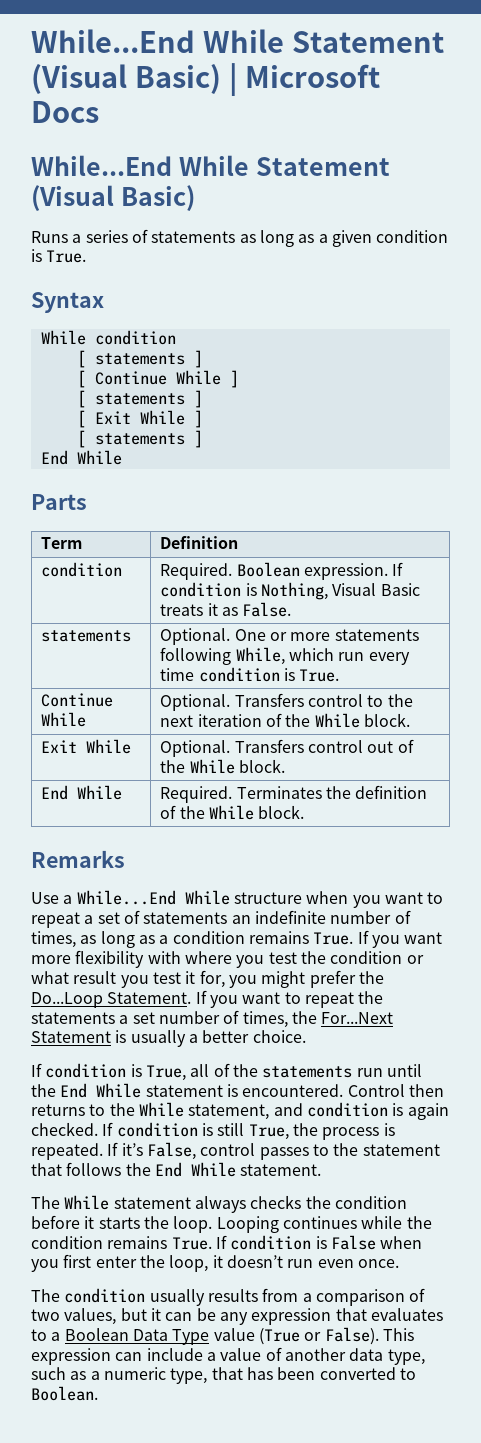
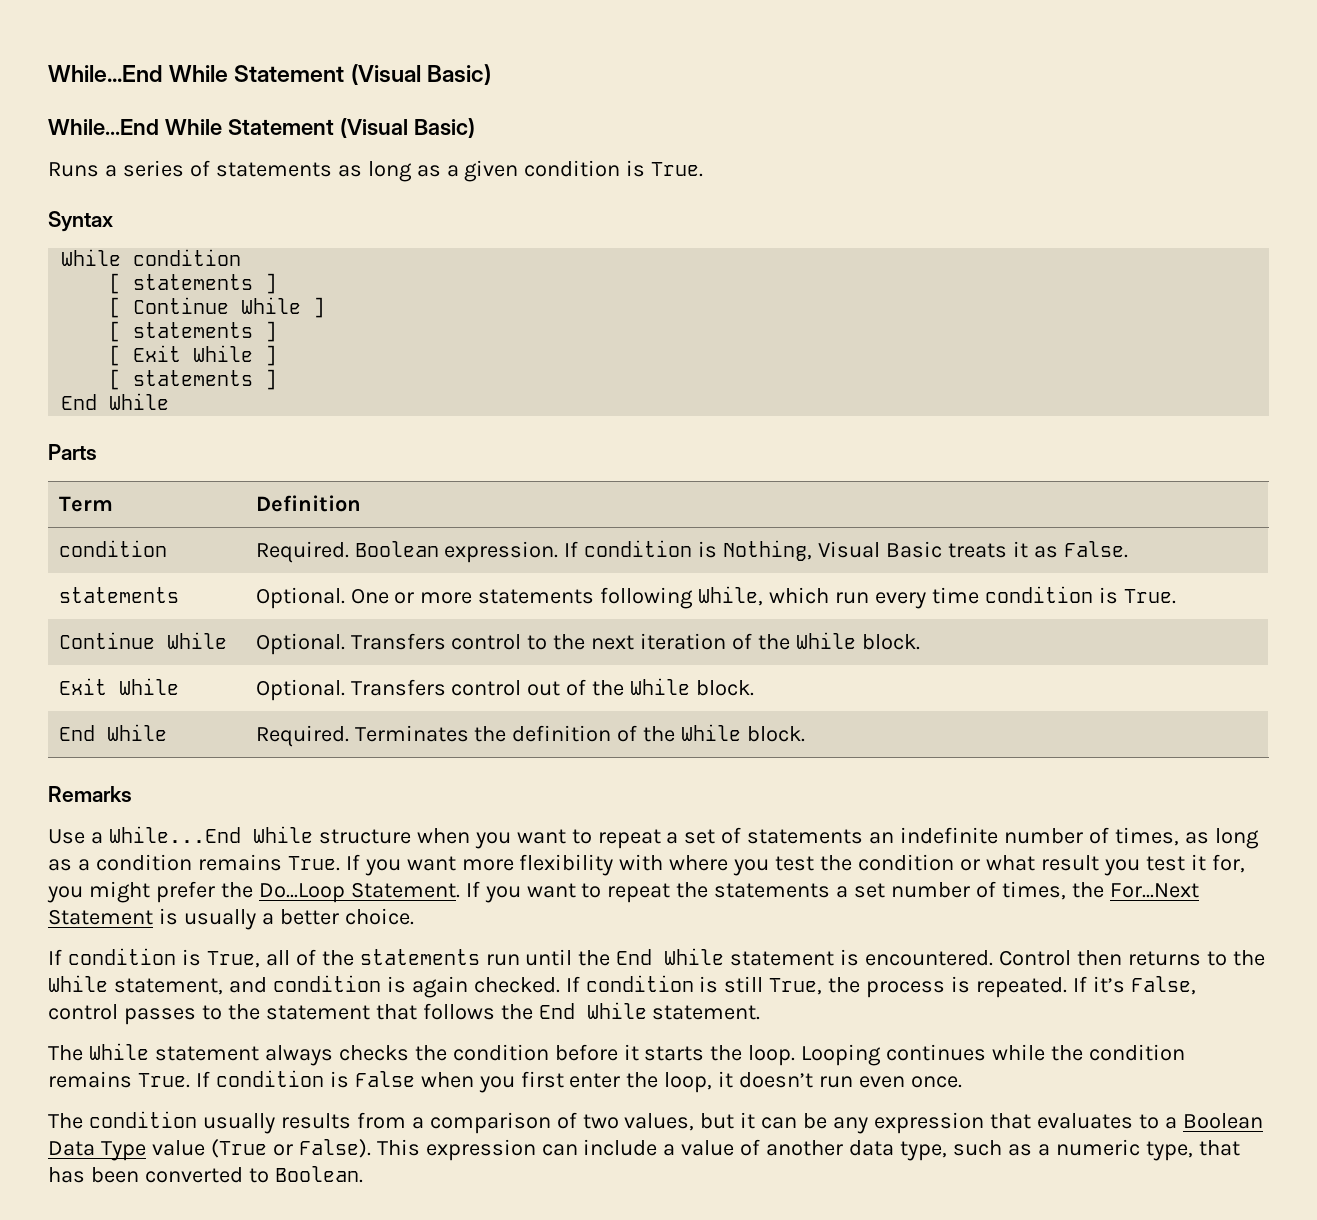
[31,29,444,53] [31,63,381,96] [31,101,99,123] While...End While Statement (Visual Basic) | Microsoft Docs -> [48,64,491,85] While...End While Statement (Visual Basic)

